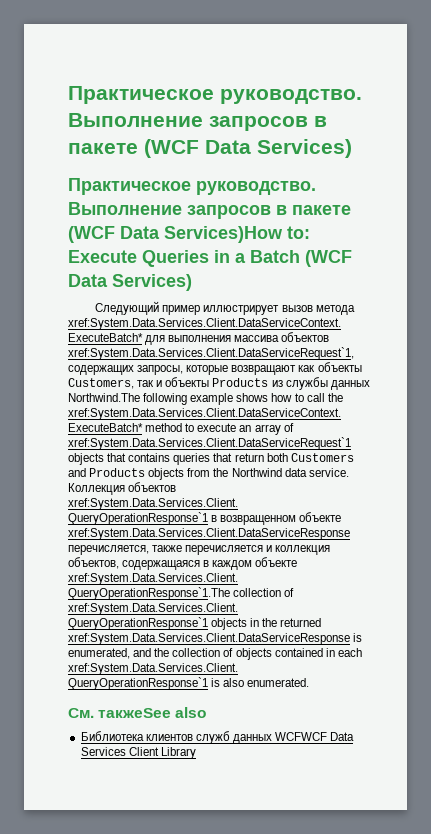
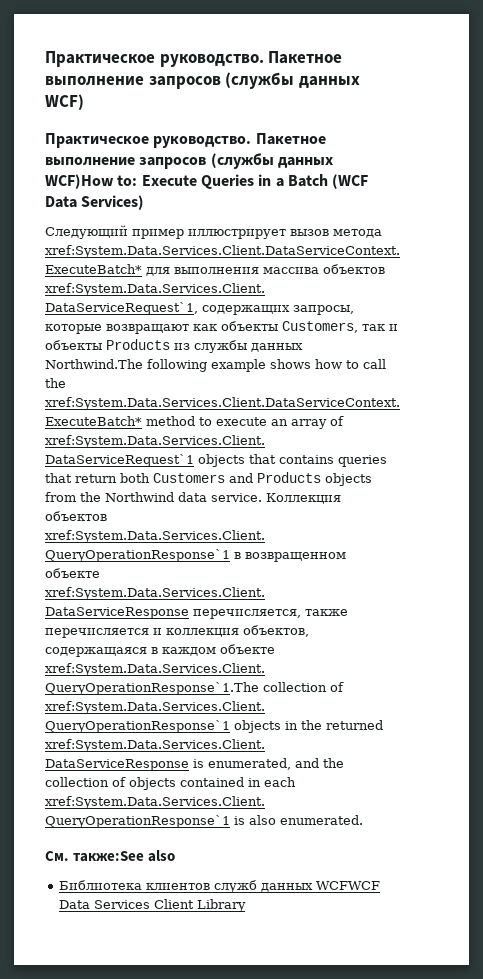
[68,86,362,104] [68,113,327,131] [68,139,352,158] [68,178,316,195] [68,202,351,219] [68,226,283,243] Практическое руководство. Выполнение запросов в пакете (WCF Data Services) // Практическое руководство. Выполнение запросов в пакете (WCF Data Services)How -> [45,51,343,67] [45,72,360,89] [45,94,84,110] [45,133,326,148] [45,153,333,169] [45,174,114,189] Практическое руководство. Пакетное выполнение запросов (службы данных WCF) // Практическое руководство. Пакетное выполнение запросов (службы данных WCF)How
[98,708,172,718] такжеSee -> [73,851,145,862] также:See

